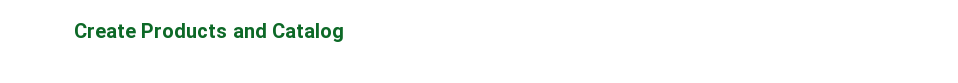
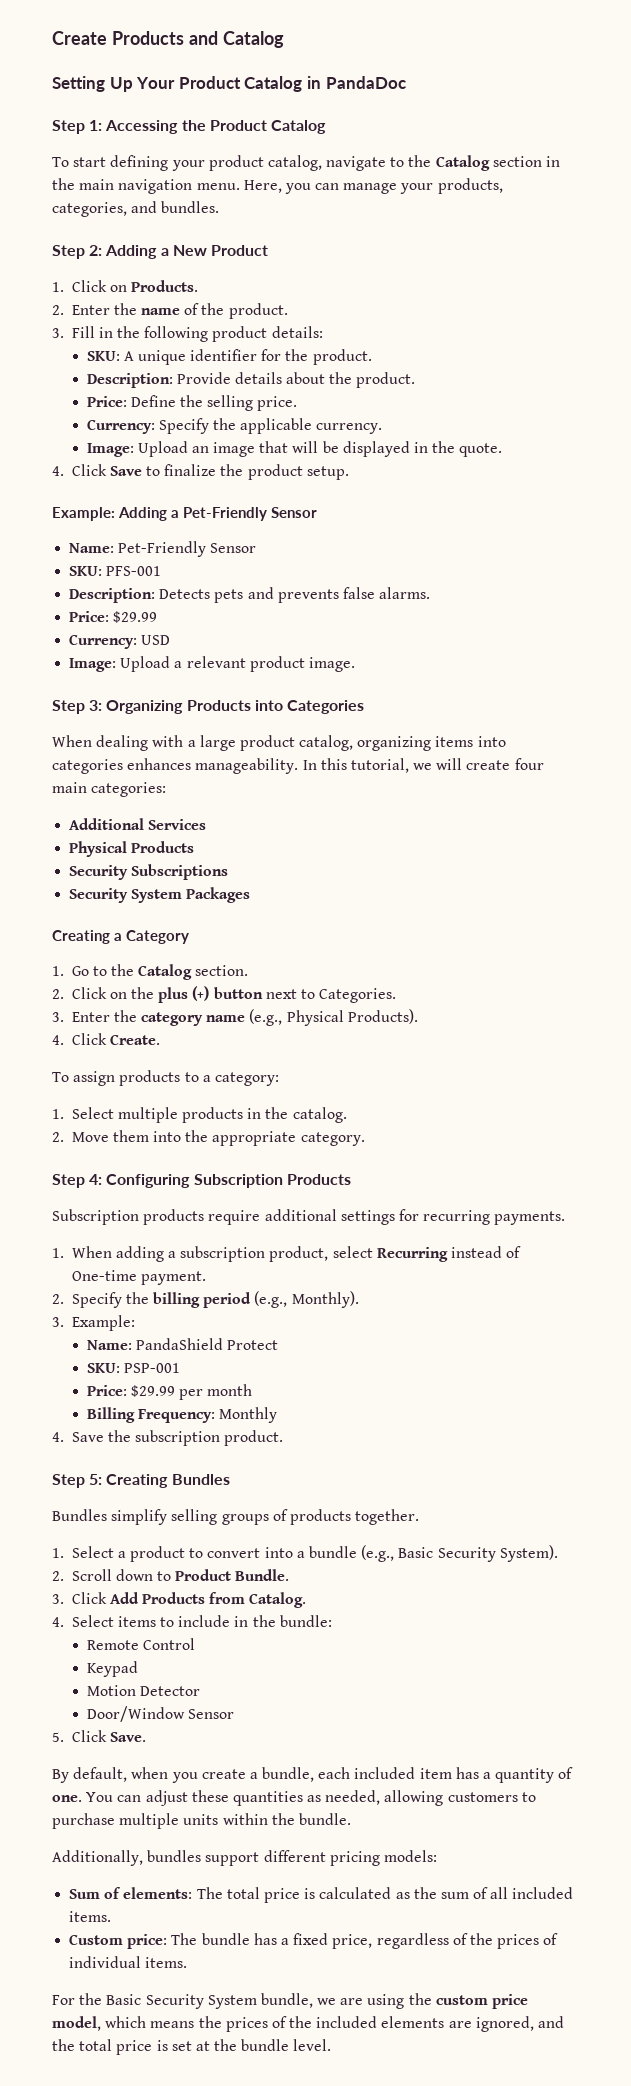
(345, 32) none -> [52,76,406,92] [52,120,326,134] [52,155,561,171] [52,178,503,194] [52,201,220,217] [52,245,268,259] [52,280,199,292] [52,303,288,319] [52,326,323,342] [86,349,372,365] [86,372,416,388] [86,395,298,411] [86,418,383,434] [86,441,503,457] [52,464,349,480] [52,507,317,521] [69,541,257,557] [69,566,162,576] [69,587,431,603] [69,611,158,623] [69,634,171,649] [69,656,355,672] [52,700,364,714] [52,735,506,751] [52,758,544,774] [52,782,167,797] [69,818,207,830] [69,841,195,857] [69,864,229,880] [69,887,251,903] [52,930,189,944] [52,964,249,980] [52,986,397,1003] [52,1009,418,1026] [52,1033,160,1045] [52,1070,279,1086] [52,1107,347,1123] [52,1130,365,1146] [52,1174,351,1188] [52,1209,566,1225] [52,1246,522,1262] [71,1270,206,1285] [52,1291,359,1308] [52,1315,135,1331] [86,1338,278,1350] [86,1363,180,1373] [86,1384,253,1400] [86,1407,277,1423] [52,1430,284,1446] [52,1474,230,1488] [52,1509,420,1525] [52,1545,558,1562] [52,1569,290,1581] [52,1592,307,1608] [52,1615,332,1627] [86,1638,195,1650] [86,1661,138,1677] [86,1685,200,1696] [86,1706,234,1722] [52,1730,146,1742] [52,1767,574,1783] [52,1790,536,1806] [52,1813,351,1829] [52,1850,437,1866] [69,1887,574,1903] [69,1911,112,1922] [69,1933,559,1949] [69,1956,188,1968] [52,1993,529,2009] [52,2016,565,2032] [52,2039,332,2055] // Setting Up Your Product Catalog in PandaDoc // Step 1: Accessing the Product Catalog // To start defining your product catalog, navigate to the Catalog section in the main navigation menu. Here, you can manage your products, categories, and bundles. // Step 2: Adding a New Product // 1. Click on Products. // 2. Enter the name of the product. // 3. Fill in the following product details: // SKU: A unique identifier for the product. // Description: Provide details about the product. // Price: Define the selling price. // Currency: Specify the applicable currency. // Image: Upload an image that will be displayed in the quote. // 4. Click Save to finalize the product setup. // Example: Adding a Pet-Friendly Sensor // Name: Pet-Friendly Sensor // SKU: PFS-001 // Description: Detects pets and prevents false alarms. // Price: $29.99 // Currency: USD // Image: Upload a relevant product image. // Step 3: Organizing Products into Categories // When dealing with a large product catalog, organizing items into categories enhances manageability. In this tutorial, we will create four main categories: // Additional Services // Physical Products // Security Subscriptions // Security System Packages // Creating a Category // 1. Go to the Catalog section. // 2. Click on the plus (+) button next to Categories. // 3. Enter the category name (e.g., Physical Products). // 4. Click Create. // To assign products to a category: // 1. Select multiple products in the catalog. // 2. Move them into the appropriate category. // Step 4: Configuring Subscription Products // Subscription products require additional settings for recurring payments. // 1. When adding a subscription product, select Recurring instead of One-time payment. // 2. Specify the billing period (e.g., Monthly). // 3. Example: // Name: PandaShield Protect // SKU: PSP-001 // Price: $29.99 per month // Billing Frequency: Monthly // 4. Save the subscription product. // Step 5: Creating Bundles // Bundles simplify selling groups of products together. // 1. Select a product to convert into a bundle (e.g., Basic Security System). // 2. Scroll down to Product Bundle. // 3. Click Add Products from Catalog. // 4. Select items to include in the bundle: // Remote Control // Keypad // Motion Detector // Door/Window Sensor // 5. Click Save. // By default, when you create a bundle, each included item has a quantity of one. You can adjust these quantities as needed, allowing customers to purchase multiple units within the bundle. // Additionally, bundles support different pricing models: // Sum of elements: The total price is calculated as the sum of all included items. // Custom price: The bundle has a fixed price, regardless of the prices of individual items. // For the Basic Security System bundle, we are using the custom price model, which means the prices of the included elements are ignored, and the total price is set at the bundle level.

